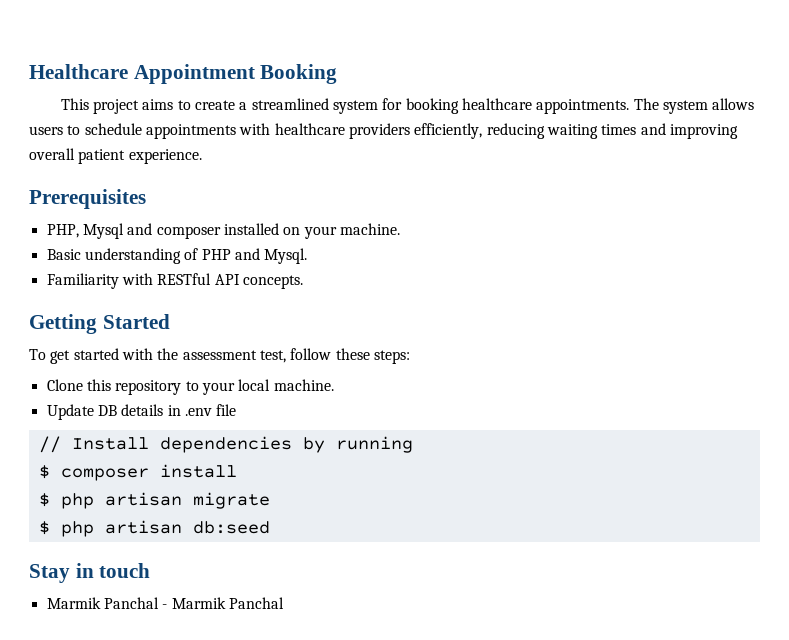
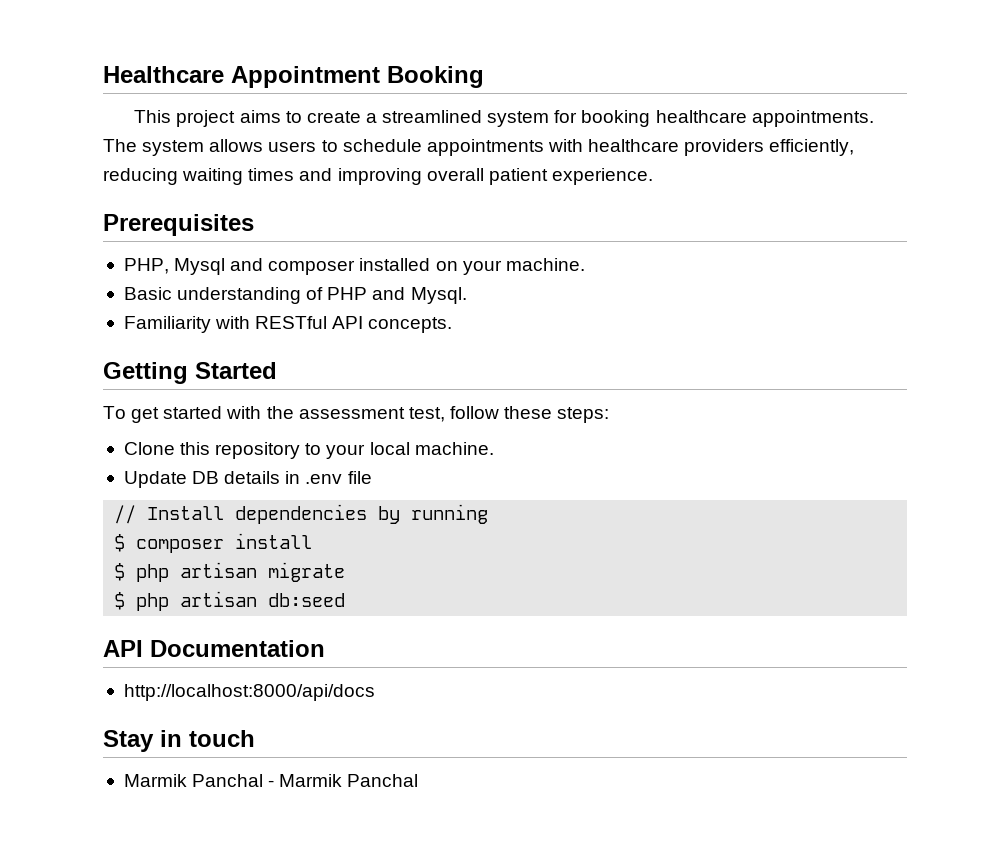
(270, 527) none -> [103,640,325,657] [123,684,375,701] // API Documentation // http://localhost:8000/api/docs

